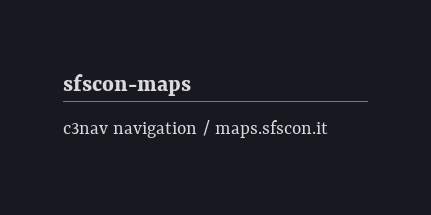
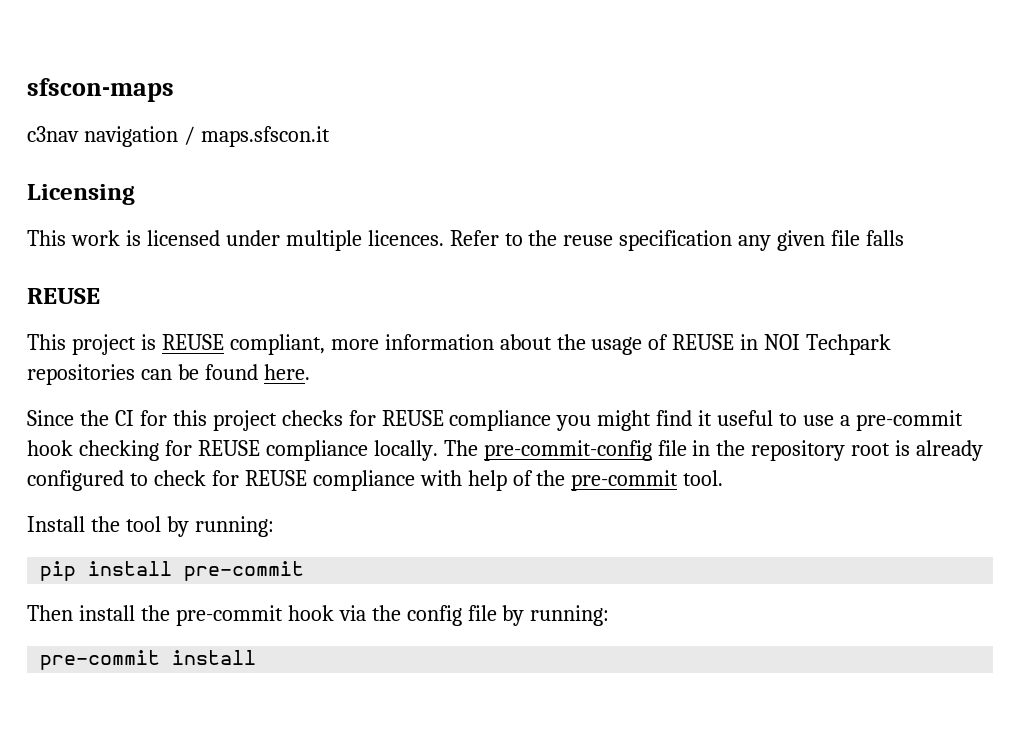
(329, 129) none -> [27,184,135,205] [27,230,905,251] [27,288,100,304] [27,334,892,355] [27,364,310,385] [27,410,963,431] [27,440,984,461] [27,470,724,491] [27,516,274,537] [40,561,305,581] [27,605,610,626] [40,650,257,670] // Licensing // This work is licensed under multiple licences. Refer to the reuse specification any given file falls // REUSE // This project is REUSE compliant, more information about the usage of REUSE in NOI Techpark repositories can be found here. // Since the CI for this project checks for REUSE compliance you might find it useful to use a pre-commit hook checking for REUSE compliance locally. The pre-commit-config file in the repository root is already configured to check for REUSE compliance with help of the pre-commit tool. // Install the tool by running: // pip install pre-commit // Then install the pre-commit hook via the config file by running: // pre-commit install

